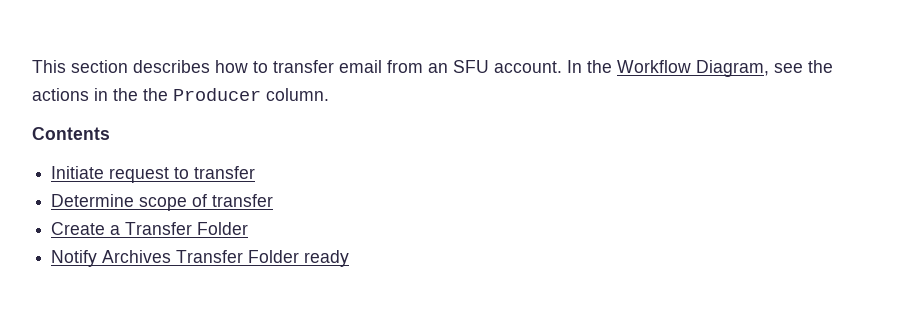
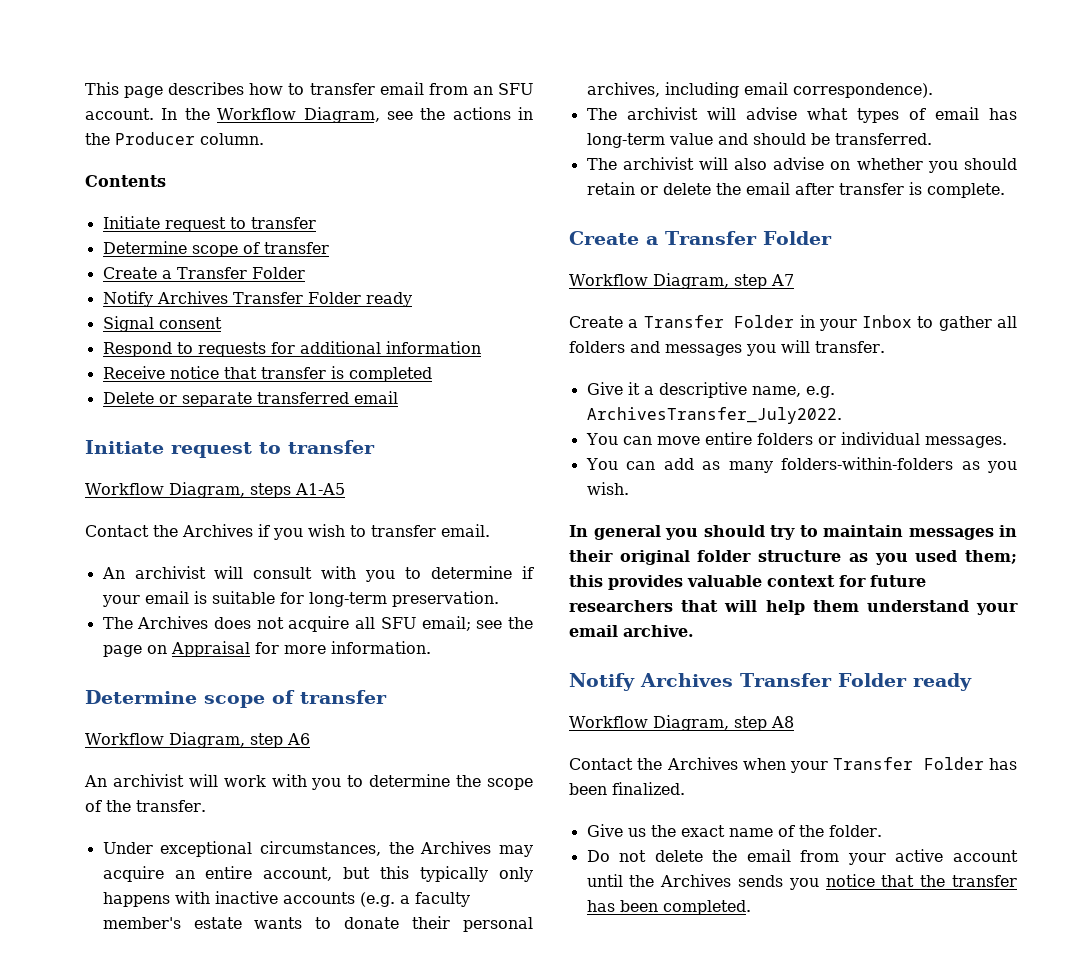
[71,60,128,73] section -> [124,86,164,98] page
[143,88,168,101] the -> (110, 139) none
(350, 258) none -> [102,316,222,332] [102,341,481,357] [102,366,432,382] [102,391,398,407] [85,440,375,458] [85,482,345,498] [85,524,490,540] [101,566,534,582] [101,591,499,607] [102,616,533,632] [102,641,431,657] [85,690,387,708] [85,732,310,748] [84,774,534,790] [85,800,206,812] [102,841,533,857] [102,866,533,882] [102,891,470,907] [102,916,533,932] [586,82,933,98] [586,107,1017,123] [586,133,932,148] [586,157,1017,173] [586,182,1005,198] [569,231,832,245] [569,273,794,289] [569,315,1017,331] [569,340,885,356] [586,382,835,398] [586,407,842,424] [585,432,1007,448] [585,457,1017,473] [586,482,629,495] [569,525,1017,540] [569,550,1017,565] [569,575,926,590] [569,600,1018,615] [569,625,694,637] [569,673,972,691] [569,715,794,731] [569,757,1017,773] [569,782,685,795] [586,824,882,837] [586,849,1018,865] [586,874,1017,890] [586,900,751,915] // Signal consent // Respond to requests for additional information // Receive notice that transfer is completed // Delete or separate transferred email // Initiate request to transfer // Workflow Diagram, steps A1-A5 // Contact the Archives if you wish to transfer email. // An archivist will consult with you to determine if your email is suitable for long-term preservation. // The Archives does not acquire all SFU email; see the page on Appraisal for more information. // Determine scope of transfer // Workflow Diagram, step A6 // An archivist will work with you to determine the scope of the transfer. // Under exceptional circumstances, the Archives may acquire an entire account, but this typically only happens with inactive accounts (e.g. a faculty member's estate wants to donate their personal archives, including email correspondence). // The archivist will advise what types of email has long-term value and should be transferred. // The archivist will also advise on whether you should retain or delete the email after transfer is complete. // Create a Transfer Folder // Workflow Diagram, step A7 // Create a Transfer Folder in your Inbox to gather all folders and messages you will transfer. // Give it a descriptive name, e.g. ArchivesTransfer_July2022. // You can move entire folders or individual messages. // You can add as many folders-within-folders as you wish. // In general you should try to maintain messages in their original folder structure as you used them; this provides valuable context for future researchers that will help them understand your email archive. // Notify Archives Transfer Folder ready // Workflow Diagram, step A8 // Contact the Archives when your Transfer Folder has been finalized. // Give us the exact name of the folder. // Do not delete the email from your active account until the Archives sends you notice that the transfer has been completed.

